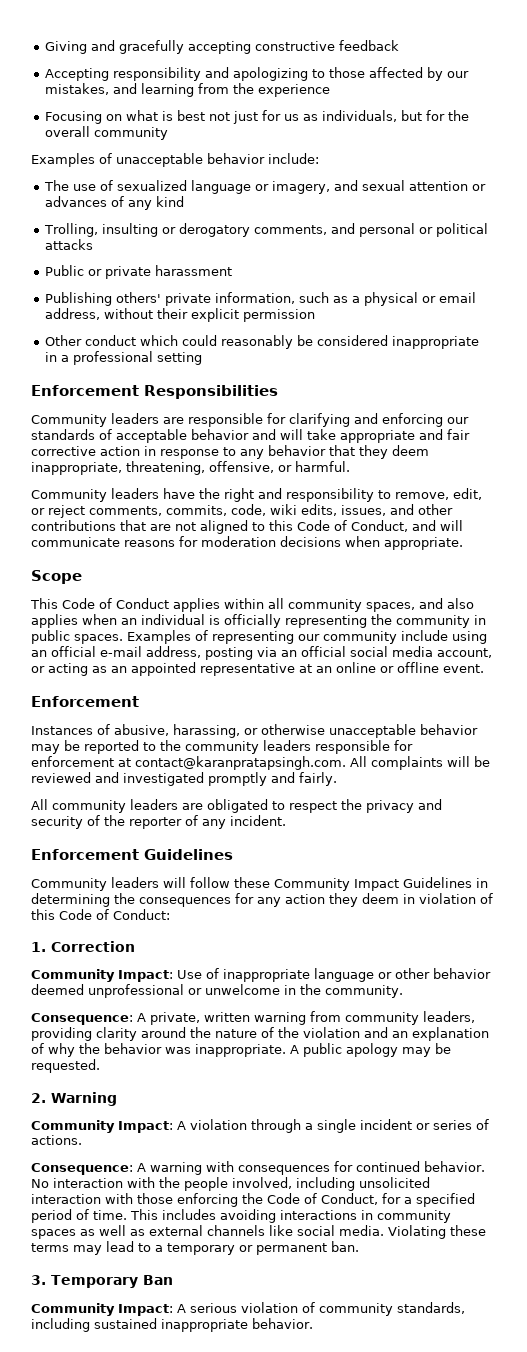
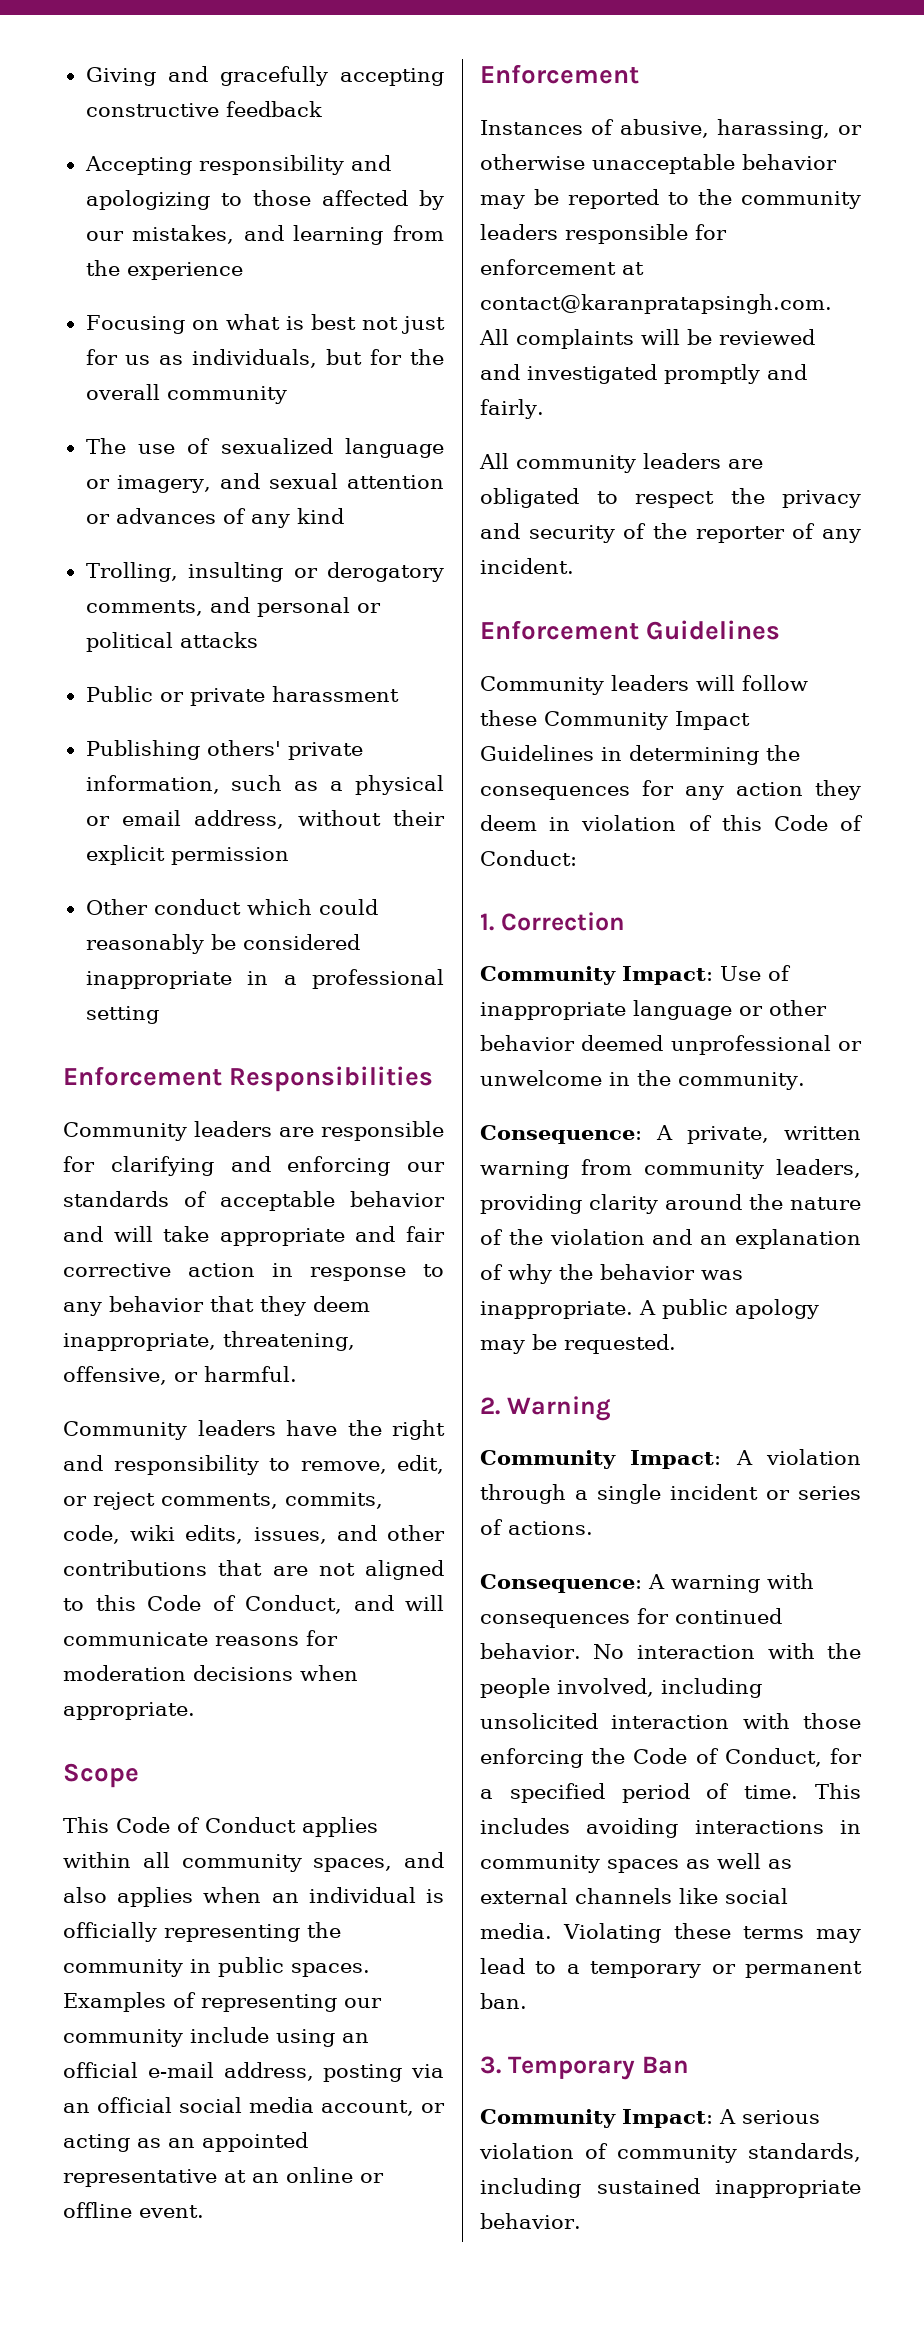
[31,153,319,167] // Examples of unacceptable behavior include: -> (287, 395) none

